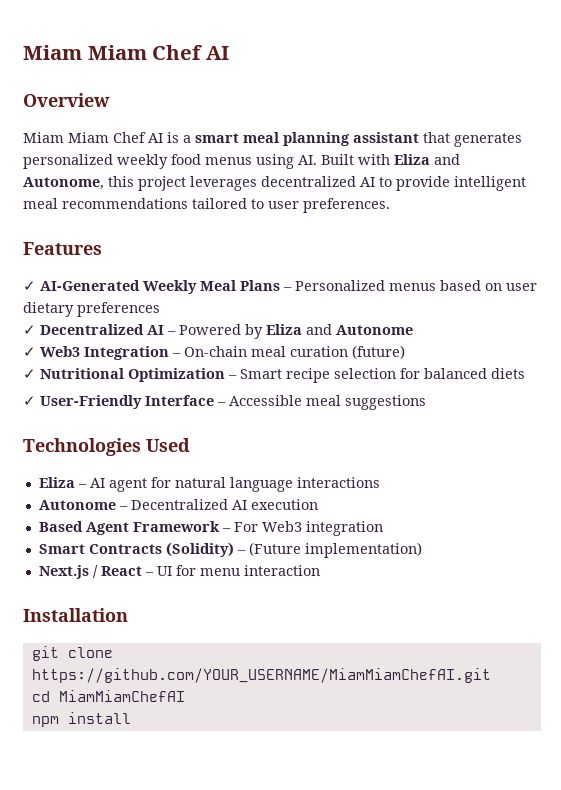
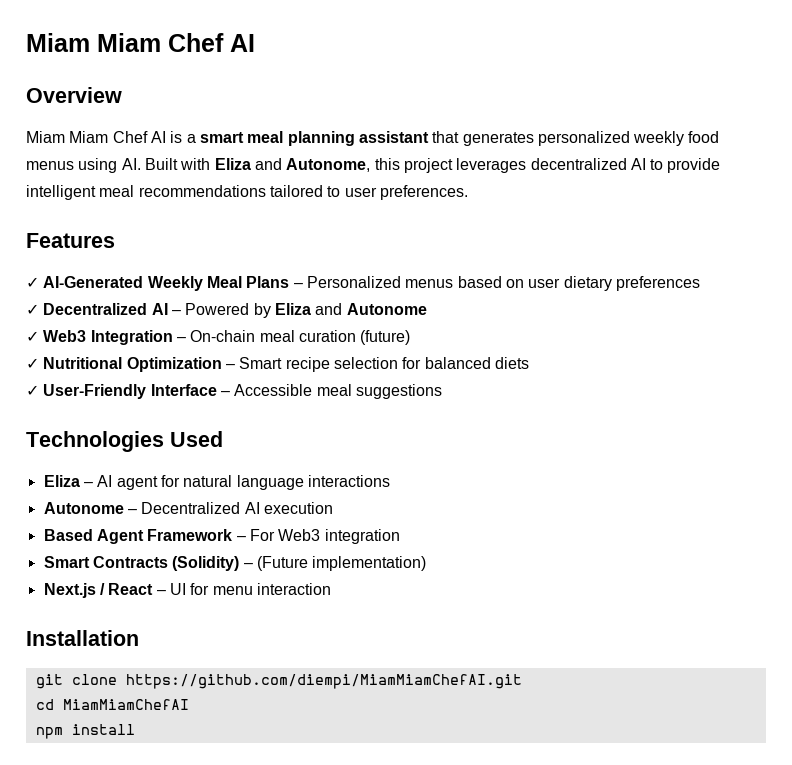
[31,668,491,683] https://github.com/YOUR_USERNAME/MiamMiamChefAI.git -> [125,674,522,689] https://github.com/diempi/MiamMiamChefAI.git

